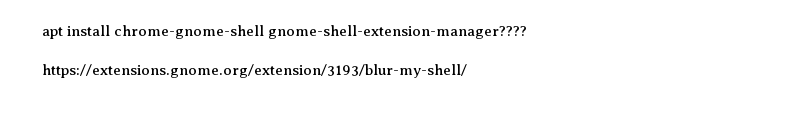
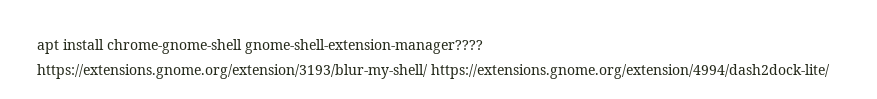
(467, 71) none -> [431,64,830,79] https://extensions.gnome.org/extension/4994/dash2dock-lite/

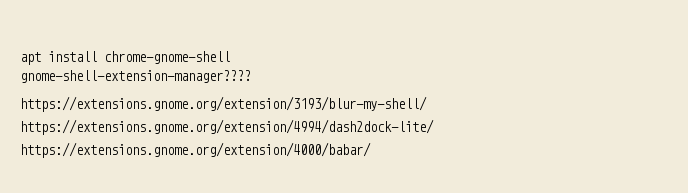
(242, 46) none -> (230, 57) //
(428, 71) none -> (427, 104) //
(830, 71) none -> [20,142,371,158] // https://extensions.gnome.org/extension/4000/babar/

